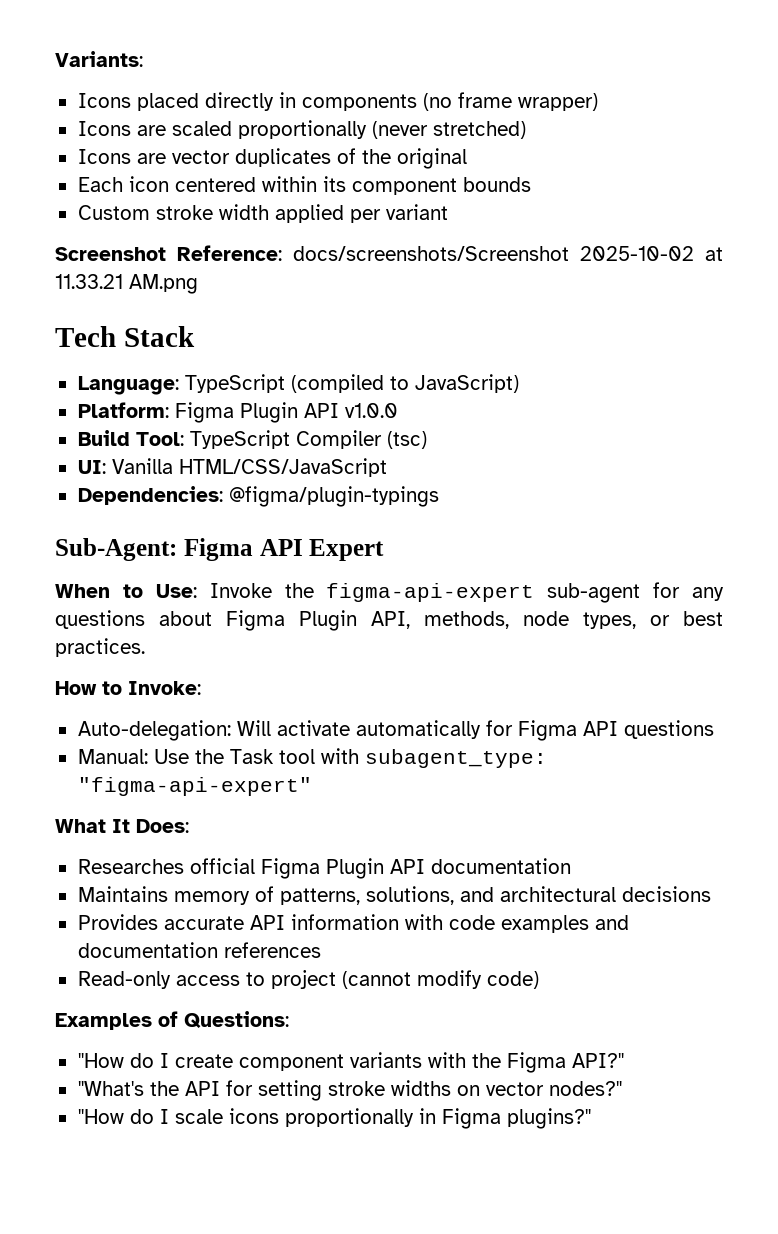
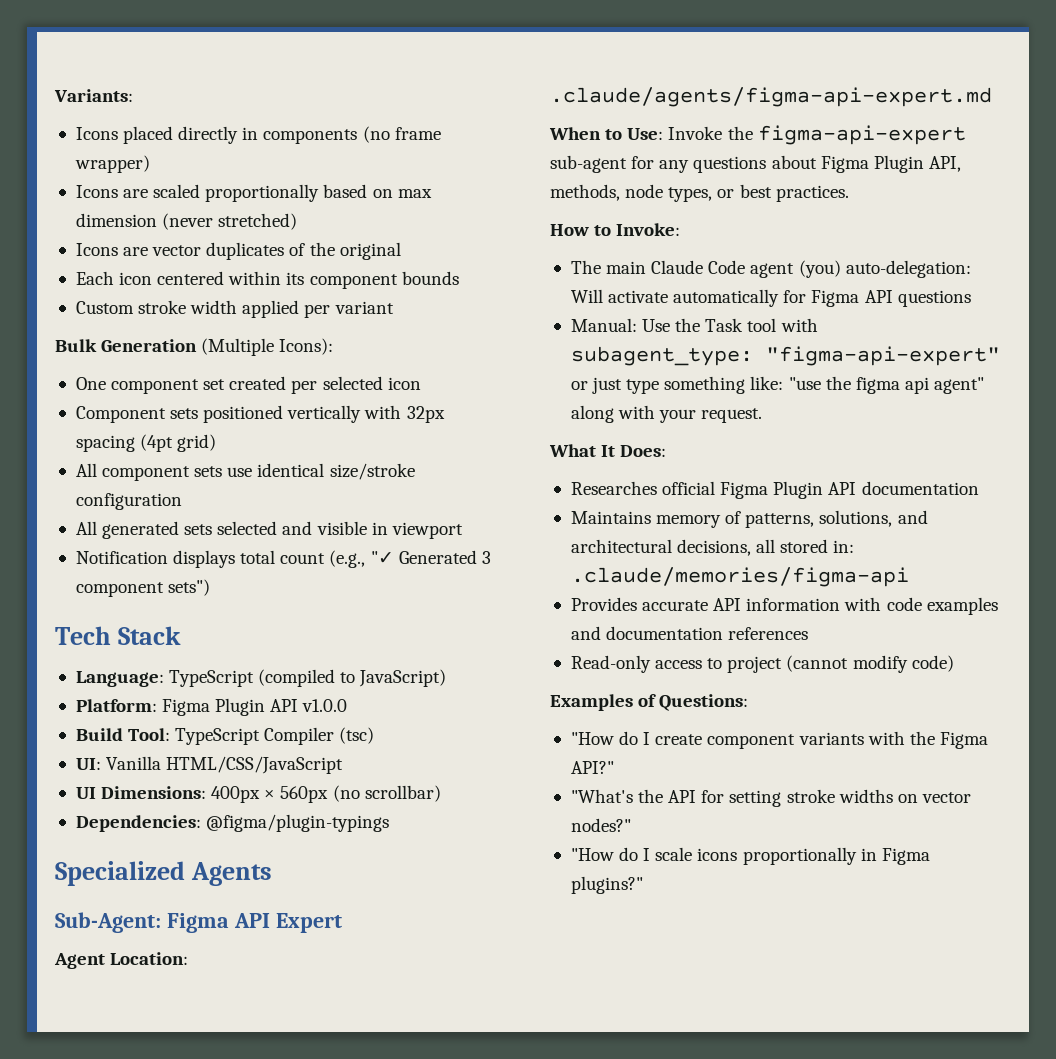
(367, 129) none -> [323,184,432,198] [75,213,157,227] based on max dimension
[55,245,723,261] [55,274,198,294] Screenshot Reference: docs/screenshots/Screenshot 2025-10-02 at 11.33.21 AM.png -> [55,338,334,356] [75,376,421,394] [75,405,445,423] [75,434,217,452] [75,463,415,481] [75,493,182,510] [75,521,463,539] [75,550,491,568] [75,579,211,597] Bulk Generation (Multiple Icons): // One component set created per selected icon // Component sets positioned vertically with 32px spacing (4pt grid) // All component sets use identical size/stroke configuration // All generated sets selected and visible in viewport // Notification displays total count (e.g., "✓ Generated 3 component sets")
(387, 467) none -> [75,785,441,803] // UI Dimensions: 400px × 560px (no scrollbar)
(439, 496) none -> [55,861,272,886] // Specialized Agents
(385, 550) none -> [54,952,189,969] [550,87,992,107] // Agent Location: .claude/agents/figma-api-expert.md
[77,720,231,741] Auto-delegation: -> [570,260,971,278] The main Claude Code agent (you) auto-delegation:
(312, 786) none -> [570,376,985,394] [570,405,763,423] or just type something like: "use the figma api agent" along with your request.
[621,886,711,902] decisions -> [677,539,855,556] [570,567,909,587] decisions, all stored in: .claude/memories/figma-api

